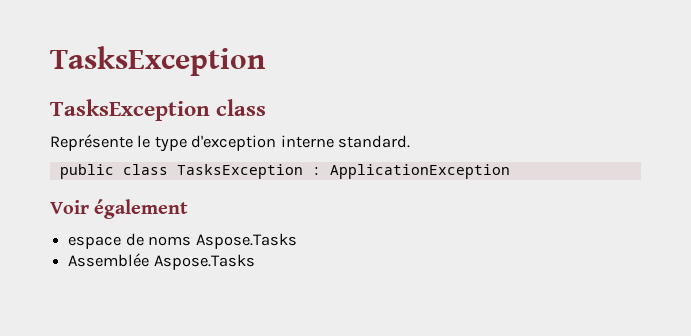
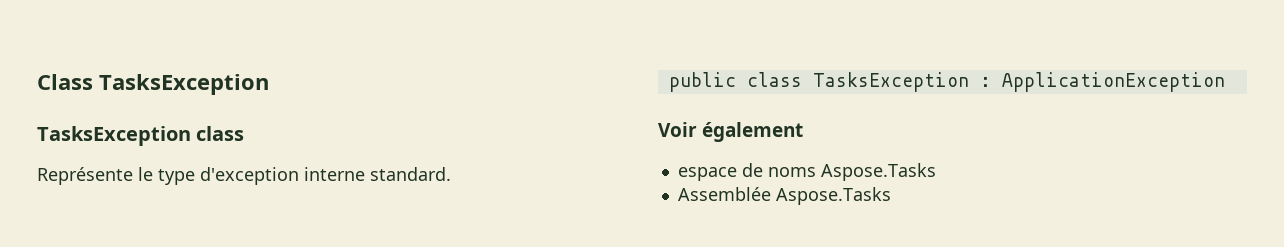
(50, 61) none -> [37,74,93,90] Class

